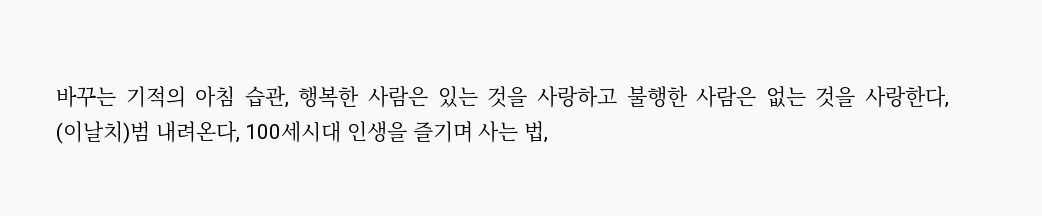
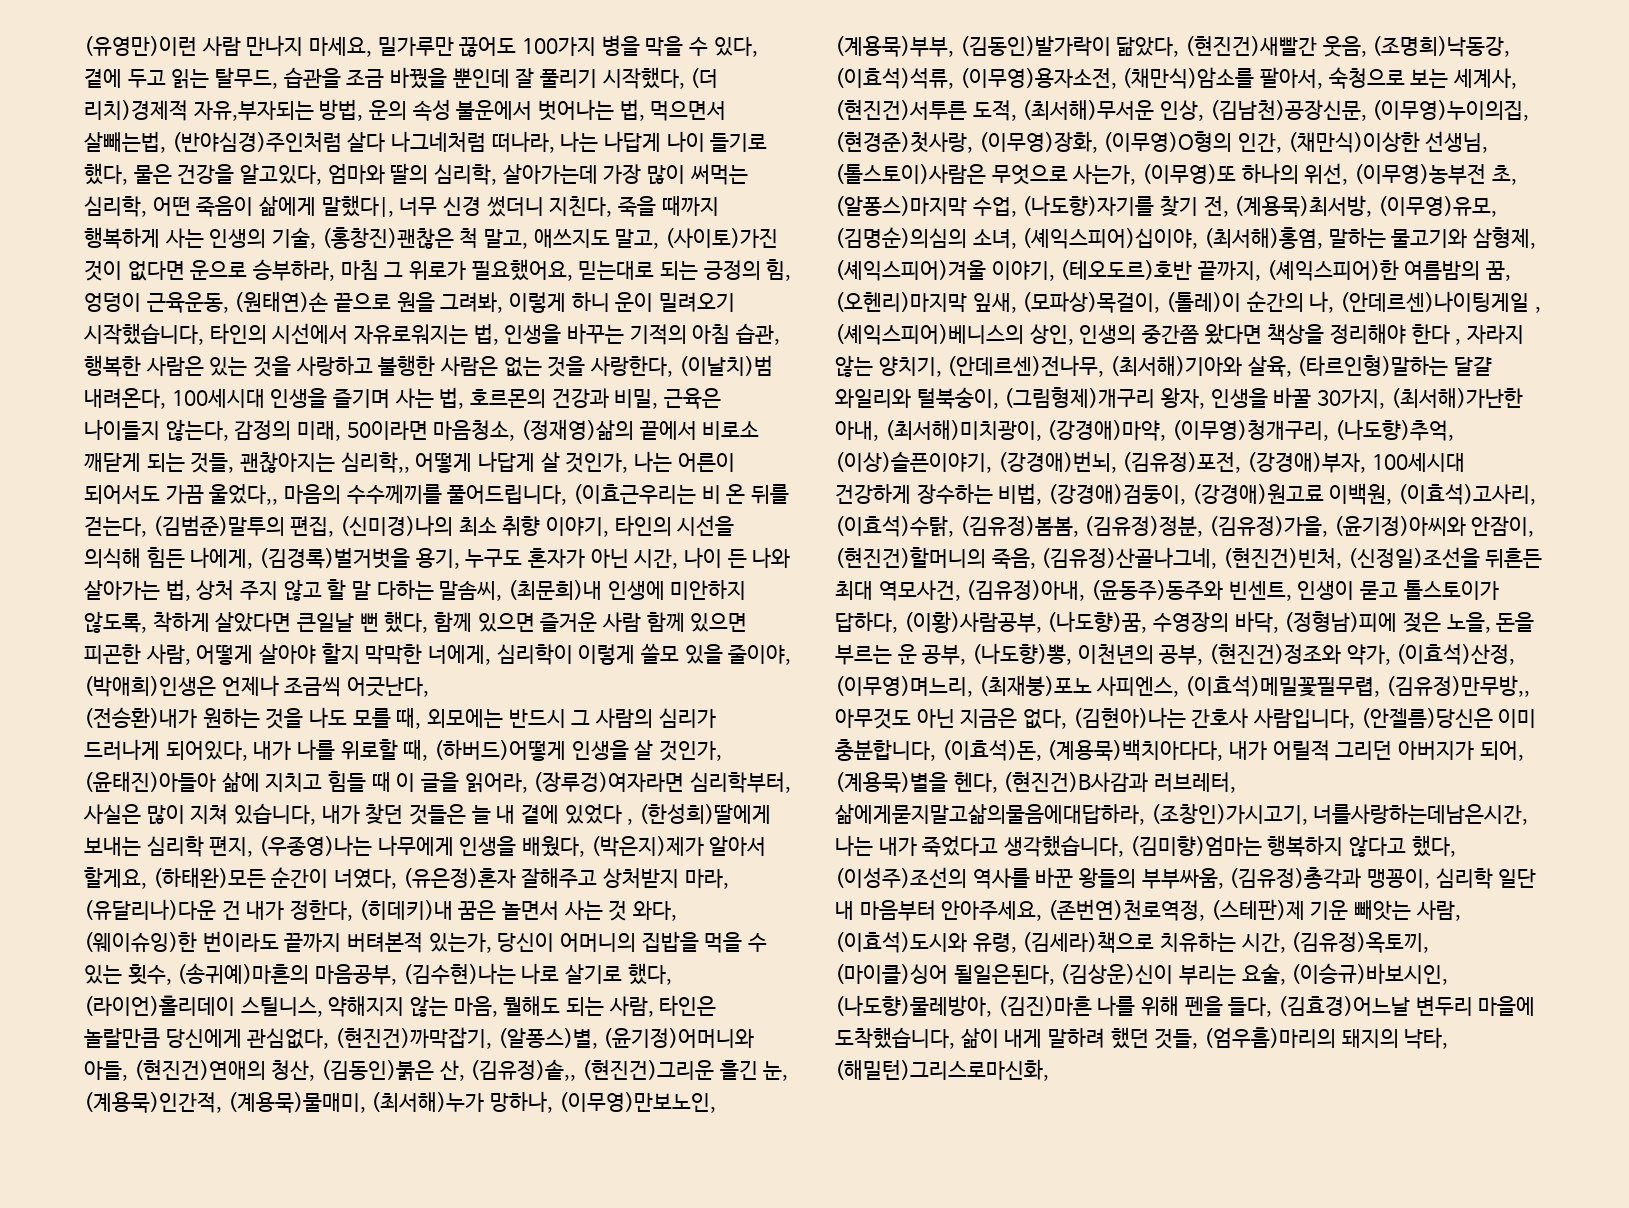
(56, 97) none -> [84,35,758,57] [84,67,719,89] [84,99,727,121] [84,131,768,153] [84,163,748,185] [84,195,719,217] [84,227,779,249] [84,259,792,281] [84,291,736,313] [84,323,562,345] (유영만)이런 사람 만나지 마세요, 밀가루만 끊어도 100가지 병을 막을 수 있다, 곁에 두고 읽는 탈무드, 습관을 조금 바꿨을 뿐인데 잘 풀리기 시작했다, (더 리치)경제적 자유,부자되는 방법, 운의 속성 불운에서 벗어나는 법, 먹으면서 살빼는법, (반야심경)주인처럼 살다 나그네처럼 떠나라, 나는 나답게 나이 들기로 했다, 물은 건강을 알고있다, 엄마와 딸의 심리학, 살아가는데 가장 많이 써먹는 심리학, 어떤 죽음이 삶에게 말했다|, 너무 신경 썼더니 지친다, 죽을 때까지 행복하게 사는 인생의 기술, (홍창진)괜찮은 척 말고, 애쓰지도 말고, (사이토)가진 것이 없다면 운으로 승부하라, 마침 그 위로가 필요했어요, 믿는대로 되는 긍정의 힘, 엉덩이 근육운동, (원태연)손 끝으로 원을 그려봐, 이렇게 하니 운이 밀려오기 시작했습니다, 타인의 시선에서 자유로워지는 법, 인생을
(549, 132) none -> [470,388,722,409] [84,419,760,441] [84,451,735,473] [84,483,790,505] [84,515,735,537] [84,547,791,569] [84,579,747,601] [84,611,748,633] [84,643,792,665] [84,675,430,697] [84,707,716,729] [84,739,723,761] [84,771,792,793] [83,803,772,825] [84,835,767,857] [84,867,729,889] [84,899,678,921] [84,931,768,953] [84,963,672,985] [84,995,717,1017] [84,1027,755,1049] [84,1059,789,1081] [84,1091,716,1113] [835,36,1511,57] [835,67,1518,89] [835,100,1530,121] [835,131,1489,153] [835,163,1517,185] [835,195,1498,217] [835,227,1537,249] [835,260,1512,281] [835,291,1541,313] [835,323,1525,345] [835,355,1493,377] [835,387,1523,409] [835,419,1454,441] [835,451,1465,473] [835,483,1537,505] [835,516,1535,537] [835,547,1543,569] [835,580,1499,601] [835,611,1535,633] [835,643,1516,665] [835,675,1530,697] [835,707,1537,729] [835,739,1524,761] [835,772,1237,793] [835,804,1529,825] [835,835,1456,857] [835,867,1537,889] [835,899,1461,921] [835,932,1430,953] [835,963,1449,985] [835,995,1536,1017] [835,1027,1449,1049] [835,1059,1049,1081] 호르몬의 건강과 비밀, 근육은 나이들지 않는다, 감정의 미래, 50이라면 마음청소, (정재영)삶의 끝에서 비로소 깨닫게 되는 것들, 괜찮아지는 심리학,, 어떻게 나답게 살 것인가, 나는 어른이 되어서도 가끔 울었다,, 마음의 수수께끼를 풀어드립니다, (이효근우리는 비 온 뒤를 걷는다, (김범준)말투의 편집, (신미경)나의 최소 취향 이야기, 타인의 시선을 의식해 힘든 나에게, (김경록)벌거벗을 용기, 누구도 혼자가 아닌 시간, 나이 든 나와 살아가는 법, 상처 주지 않고 할 말 다하는 말솜씨, (최문희)내 인생에 미안하지 않도록, 착하게 살았다면 큰일날 뻔 했다, 함께 있으면 즐거운 사람 함께 있으면 피곤한 사람, 어떻게 살아야 할지 막막한 너에게, 심리학이 이렇게 쓸모 있을 줄이야, (박애희)인생은 언제나 조금씩 어긋난다, // (전승환)내가 원하는 것을 나도 모를 때, 외모에는 반드시 그 사람의 심리가 드러나게 되어있다, 내가 나를 위로할 때, (하버드)어떻게 인생을 살 것인가, (윤태진)아들아 삶에 지치고 힘들 때 이 글을 읽어라, (장루겅)여자라면 심리학부터, 사실은 많이 지쳐 있습니다, 내가 찾던 것들은 늘 내 곁에 있었다 , (한성희)딸에게 보내는 심리학 편지, (우종영)나는 나무에게 인생을 배웠다, (박은지)제가 알아서 할게요, (하태완)모든 순간이 너였다, (유은정)혼자 잘해주고 상처받지 마라, (유달리나)다운 건 내가 정한다, (히데키)내 꿈은 놀면서 사는 것 와다, (웨이슈잉)한 번이라도 끝까지 버텨본적 있는가, 당신이 어머니의 집밥을 먹을 수 있는 횟수, (송귀예)마흔의 마음공부, (김수현)나는 나로 살기로 했다, (라이언)홀리데이 스틸니스, 약해지지 않는 마음, 뭘해도 되는 사람, 타인은 놀랄만큼 당신에게 관심없다, (현진건)까막잡기, (알퐁스)별, (윤기정)어머니와 아들, (현진건)연애의 청산, (김동인)붉은 산, (김유정)솥,, (현진건)그리운 흘긴 눈, (계용묵)인간적, (계용묵)물매미, (최서해)누가 망하나, (이무영)만보노인, (계용묵)부부, (김동인)발가락이 닮았다, (현진건)새빨간 웃음, (조명희)낙동강, (이효석)석류, (이무영)용자소전, (채만식)암소를 팔아서, 숙청으로 보는 세계사, (현진건)서투른 도적, (최서해)무서운 인상, (김남천)공장신문, (이무영)누이의집, (현경준)첫사랑, (이무영)장화, (이무영)O형의 인간, (채만식)이상한 선생님, (톨스토이)사람은 무엇으로 사는가, (이무영)또 하나의 위선, (이무영)농부전 초, (알퐁스)마지막 수업, (나도향)자기를 찾기 전, (계용묵)최서방, (이무영)유모, (김명순)의심의 소녀, (셰익스피어)십이야, (최서해)홍염, 말하는 물고기와 삼형제, (셰익스피어)겨울 이야기, (테오도르)호반 끝까지, (셰익스피어)한 여름밤의 꿈, (오헨리)마지막 잎새, (모파상)목걸이, (톨레)이 순간의 나, (안데르센)나이팅게일 , (셰익스피어)베니스의 상인, 인생의 중간쯤 왔다면 책상을 정리해야 한다 , 자라지 않는 양치기, (안데르센)전나무, (최서해)기아와 살육, (타르인형)말하는 달걀 와일리와 털북숭이, (그림형제)개구리 왕자, 인생을 바꿀 30가지, (최서해)가난한 아내, (최서해)미치광이, (강경애)마약, (이무영)청개구리, (나도향)추억, (이상)슬픈이야기, (강경애)번뇌, (김유정)포전, (강경애)부자, 100세시대 건강하게 장수하는 비법, (강경애)검둥이, (강경애)원고료 이백원, (이효석)고사리, (이효석)수탉, (김유정)봄봄, (김유정)정분, (김유정)가을, (윤기정)아씨와 안잠이, (현진건)할머니의 죽음, (김유정)산골나그네, (현진건)빈처, (신정일)조선을 뒤흔든 최대 역모사건, (김유정)아내, (윤동주)동주와 빈센트, 인생이 묻고 톨스토이가 답하다, (이황)사람공부, (나도향)꿈, 수영장의 바닥, (정형남)피에 젖은 노을, 돈을 부르는 운 공부, (나도향)뽕, 이천년의 공부, (현진건)정조와 약가, (이효석)산정, (이무영)며느리, (최재붕)포노 사피엔스, (이효석)메밀꽃필무렵, (김유정)만무방,, 아무것도 아닌 지금은 없다, (김현아)나는 간호사 사람입니다, (안젤름)당신은 이미 충분합니다, (이효석)돈, (계용묵)백치아다다, 내가 어릴적 그리던 아버지가 되어, (계용묵)별을 헨다, (현진건)B사감과 러브레터, 삶에게묻지말고삶의물음에대답하라, (조창인)가시고기, 너를사랑하는데남은시간, 나는 내가 죽었다고 생각했습니다, (김미향)엄마는 행복하지 않다고 했다, (이성주)조선의 역사를 바꾼 왕들의 부부싸움, (김유정)총각과 맹꽁이, 심리학 일단 내 마음부터 안아주세요, (존번연)천로역정, (스테판)제 기운 빼앗는 사람, (이효석)도시와 유령, (김세라)책으로 치유하는 시간, (김유정)옥토끼, (마이클)싱어 될일은된다, (김상운)신이 부리는 요술, (이승규)바보시인, (나도향)물레방아, (김진)마흔 나를 위해 펜을 들다, (김효경)어느날 변두리 마을에 도착했습니다, 삶이 내게 말하려 했던 것들, (엄우흠)마리의 돼지의 낙타, (해밀턴)그리스로마신화,

